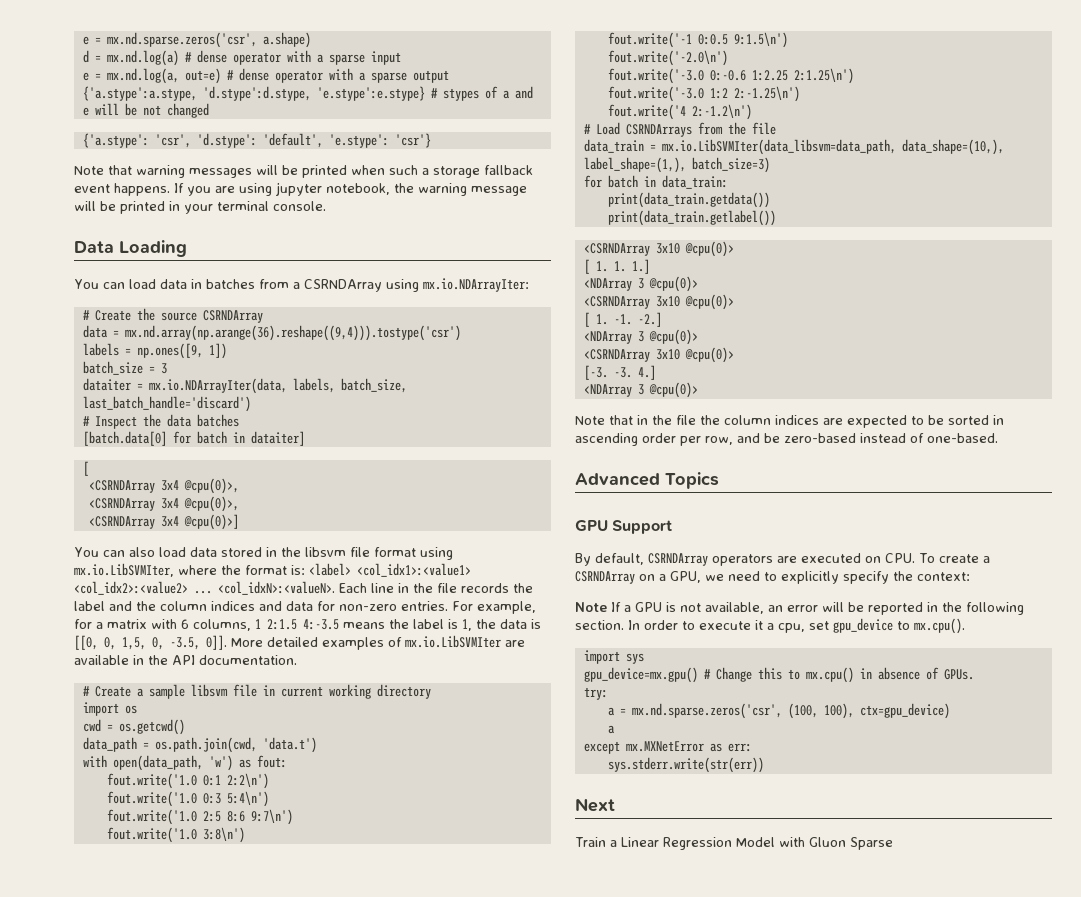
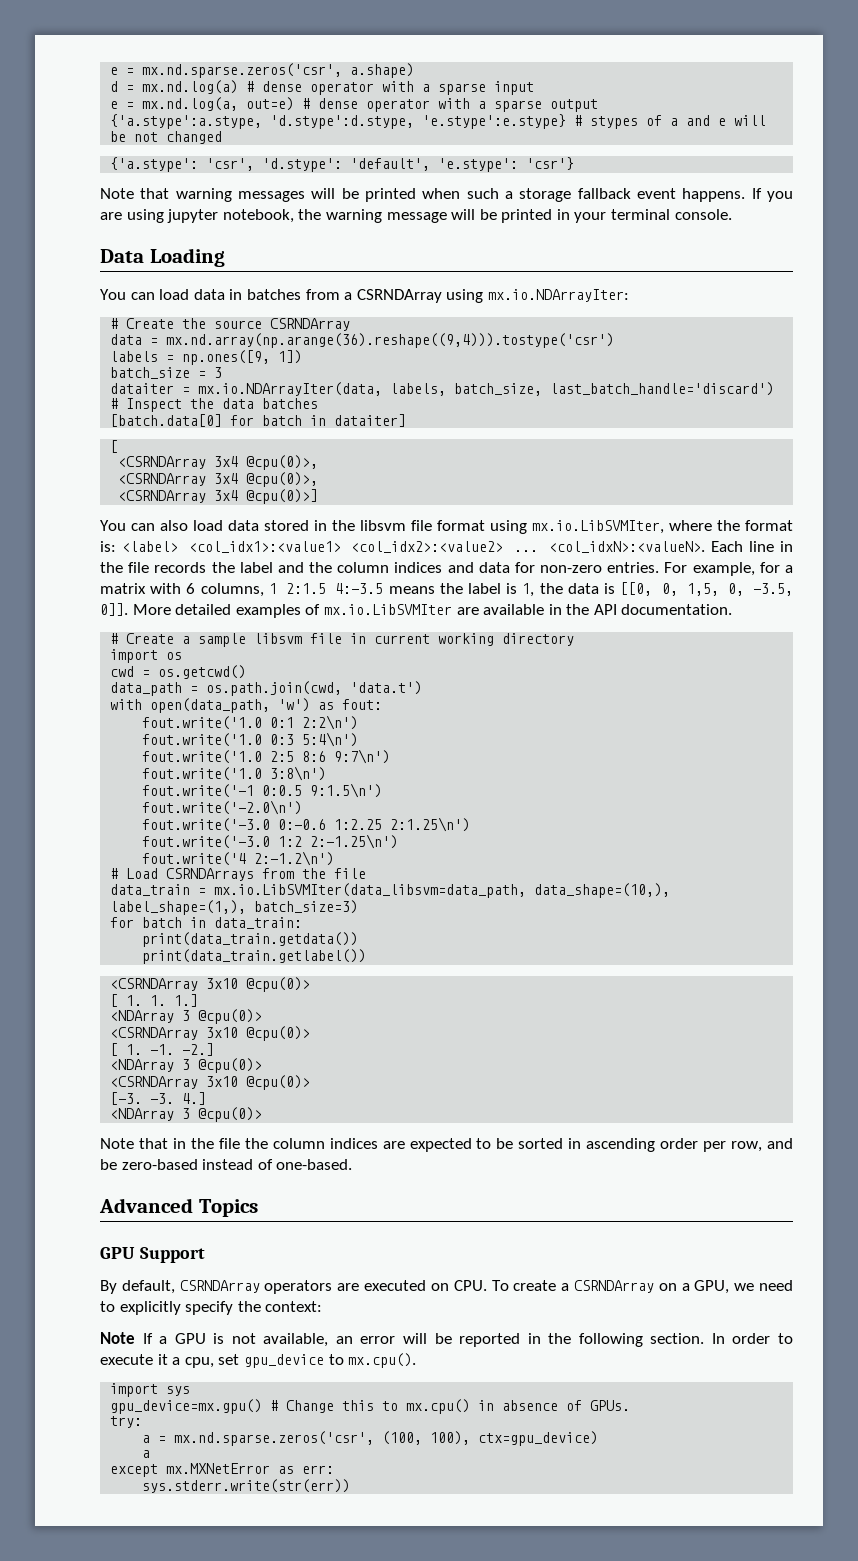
[575,798,615,812] [575,837,893,850] // Next // Train a Linear Regression Model with Gluon Sparse -> (351, 1486) none

